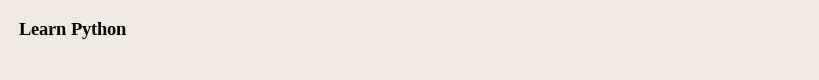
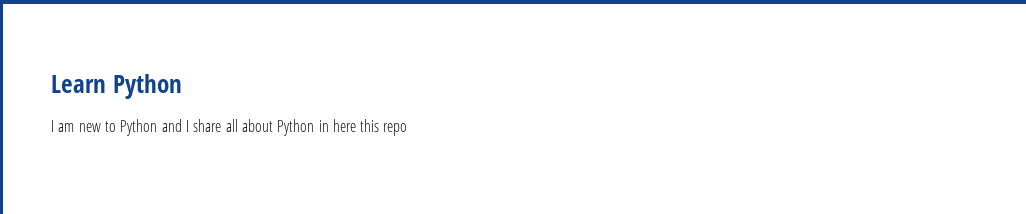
(127, 30) none -> [51,119,408,136] // I am new to Python and I share all about Python in here this repo

